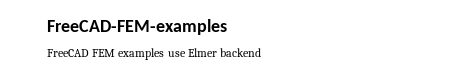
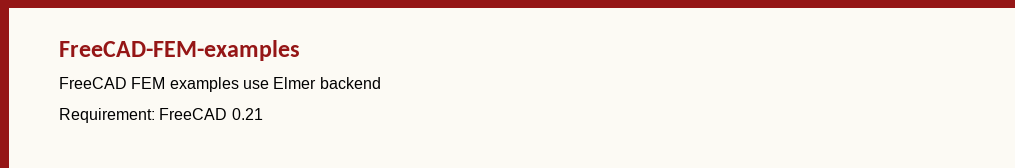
(262, 52) none -> [59,108,263,123] // Requirement: FreeCAD 0.21

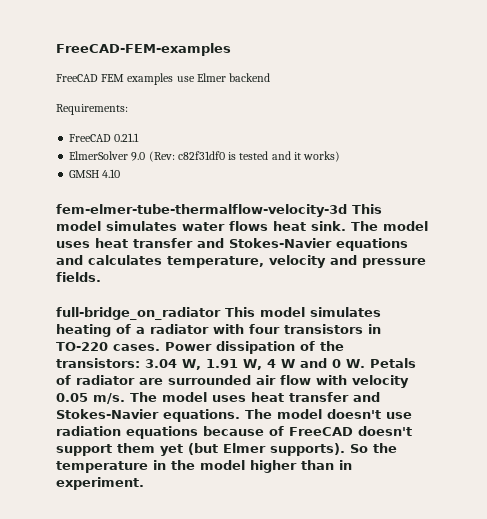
[59,108,263,123] Requirement: FreeCAD 0.21 -> [56,104,128,115] [69,133,140,142] [69,151,341,162] [69,169,121,178] [56,204,382,217] [56,221,428,231] [56,238,408,251] [56,255,426,268] [56,272,101,282] [56,307,381,320] [56,324,381,337] [56,341,344,354] [56,358,416,370] [56,375,409,388] [56,392,380,404] [56,409,412,422] [56,426,412,439] [56,443,397,456] [56,460,352,473] [56,477,144,490] Requirements: // FreeCAD 0.21.1 // ElmerSolver 9.0 (Rev: c82f31df0 is tested and it works) // GMSH 4.10 // fem-elmer-tube-thermalflow-velocity-3d This model simulates water flows heat sink. The model uses heat transfer and Stokes-Navier equations and calculates temperature, velocity and pressure fields. // full-bridge_on_radiator This model simulates heating of a radiator with four transistors in TO-220 cases. Power dissipation of the transistors: 3.04 W, 1.91 W, 4 W and 0 W. Petals of radiator are surrounded air flow with velocity 0.05 m/s. The model uses heat transfer and Stokes-Navier equations. The model doesn't use radiation equations because of FreeCAD doesn't support them yet (but Elmer supports). So the temperature in the model higher than in experiment.

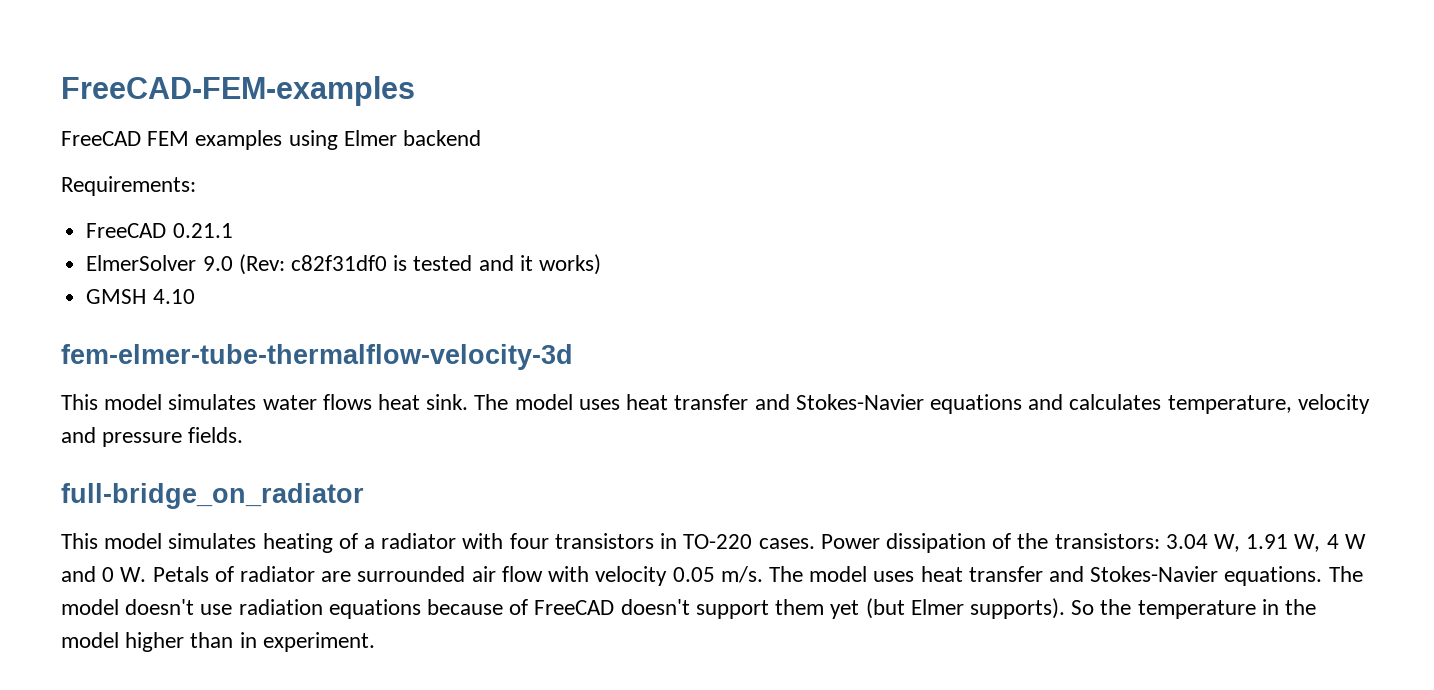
[176,76,195,82] use -> [288,130,338,150] using
(347, 210) none -> (573, 357) //
(221, 313) none -> (364, 496) //

